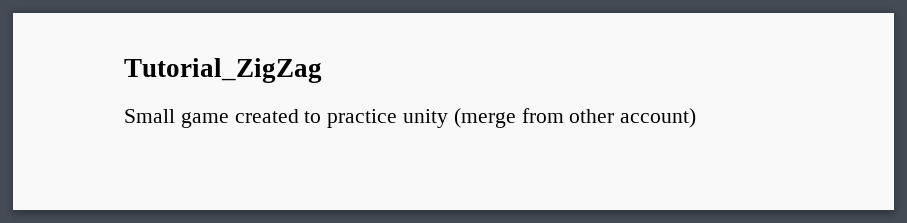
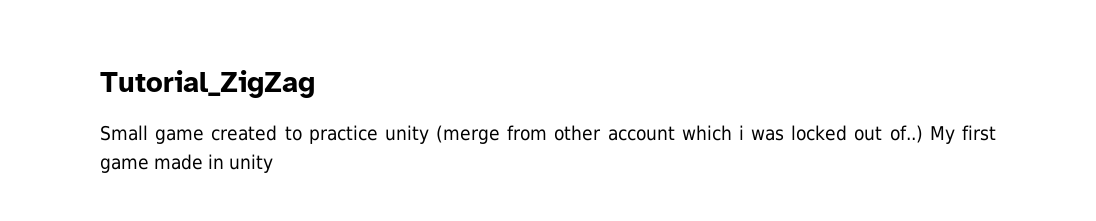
[620,108,697,128] account) -> [607,125,996,144] [100,154,274,173] account which i was locked out of..) My first game made in unity

